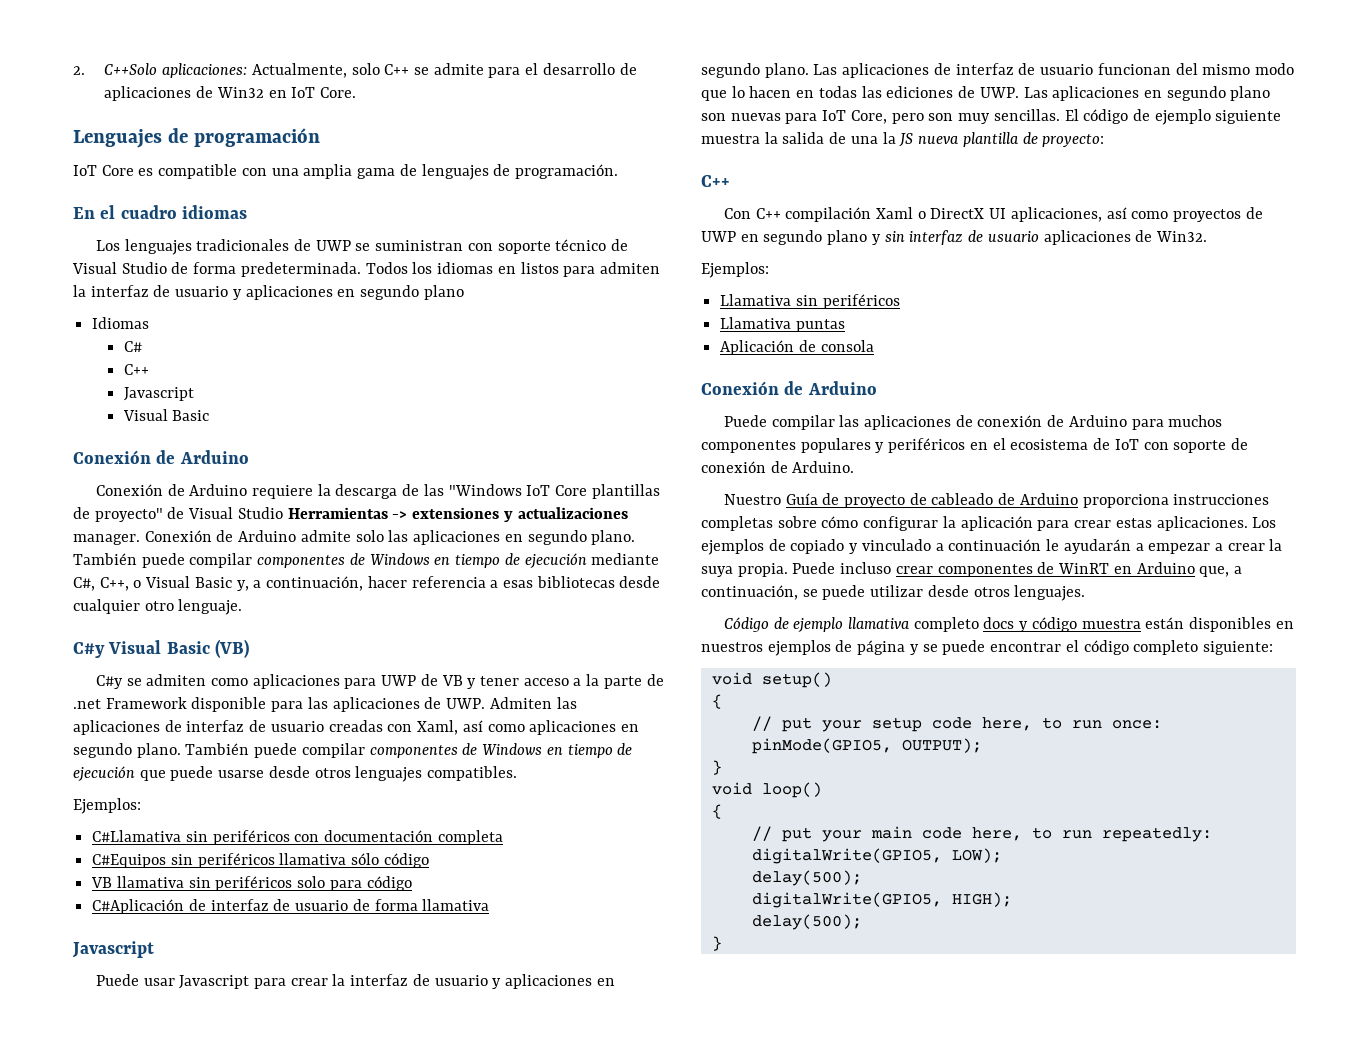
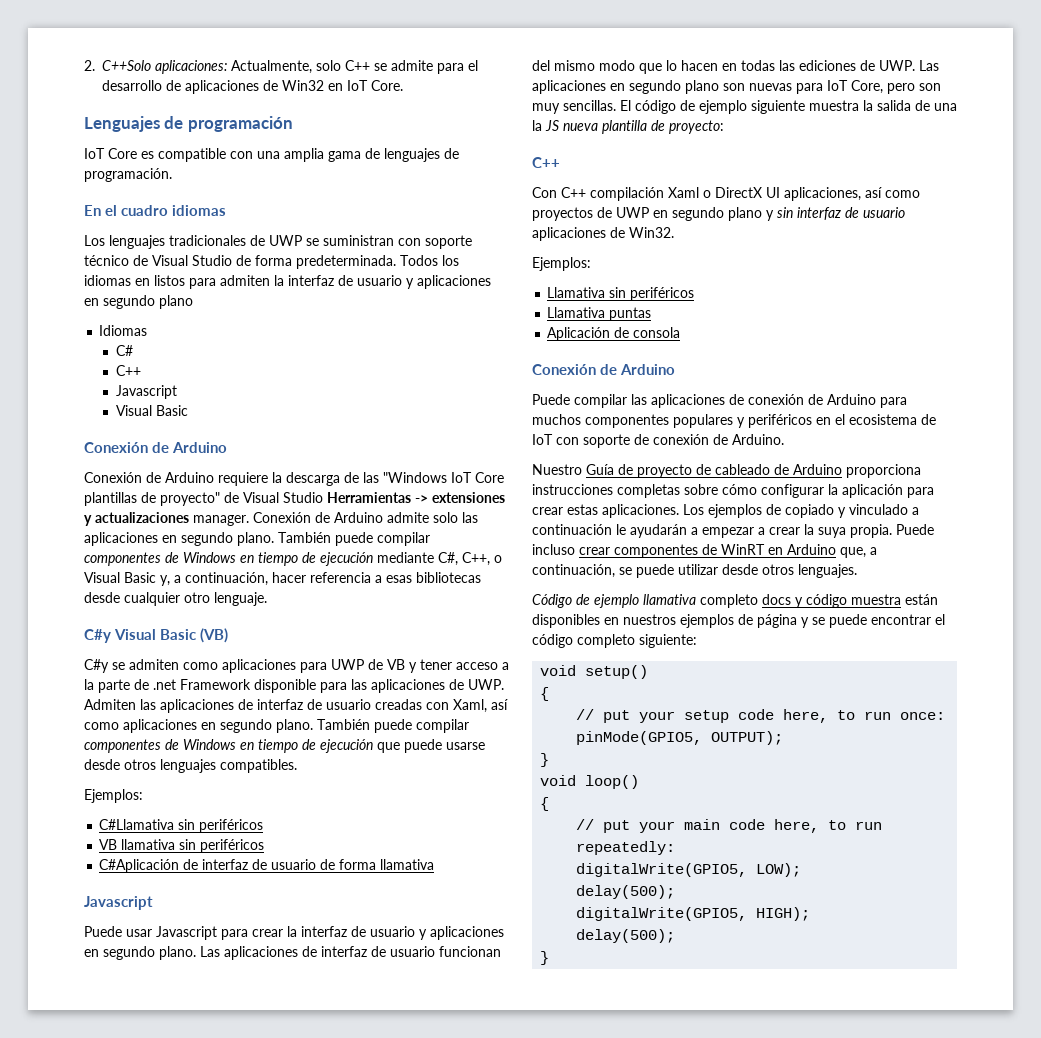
[294,830,503,845] [92,853,429,868] con documentación completa // C#Equipos sin periféricos llamativa sólo código -> (264, 826) none
[297,876,412,891] solo para código -> (265, 846) none

